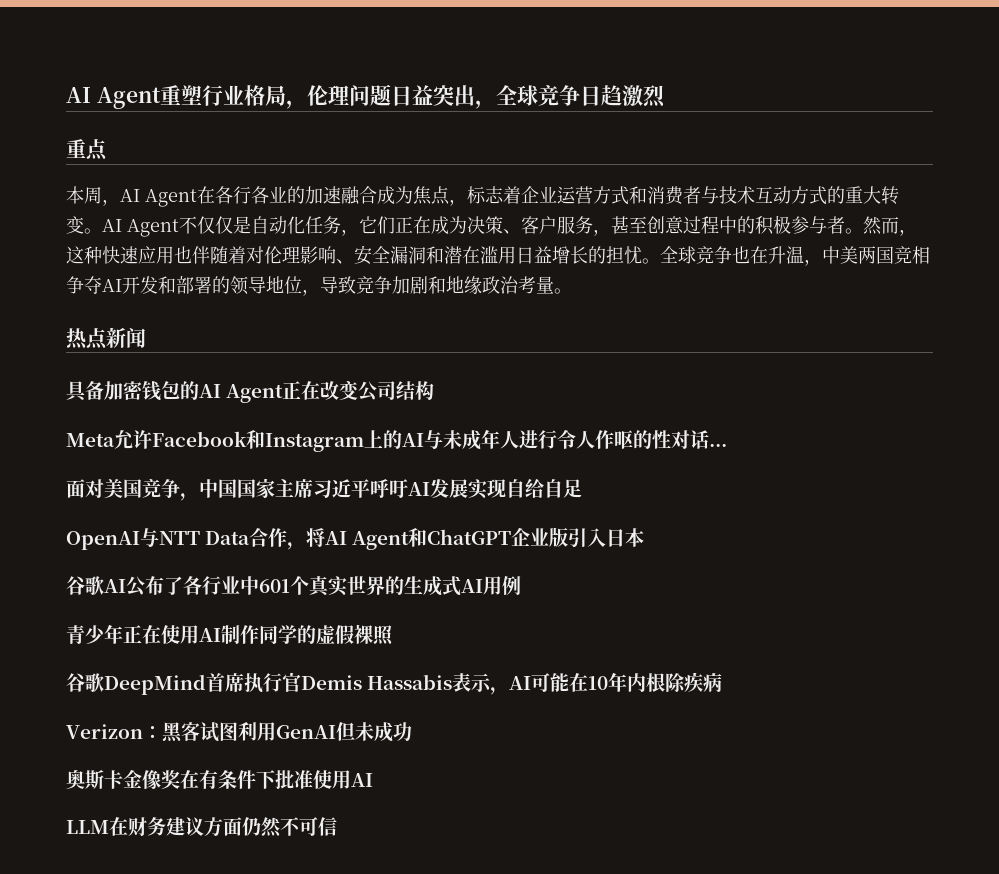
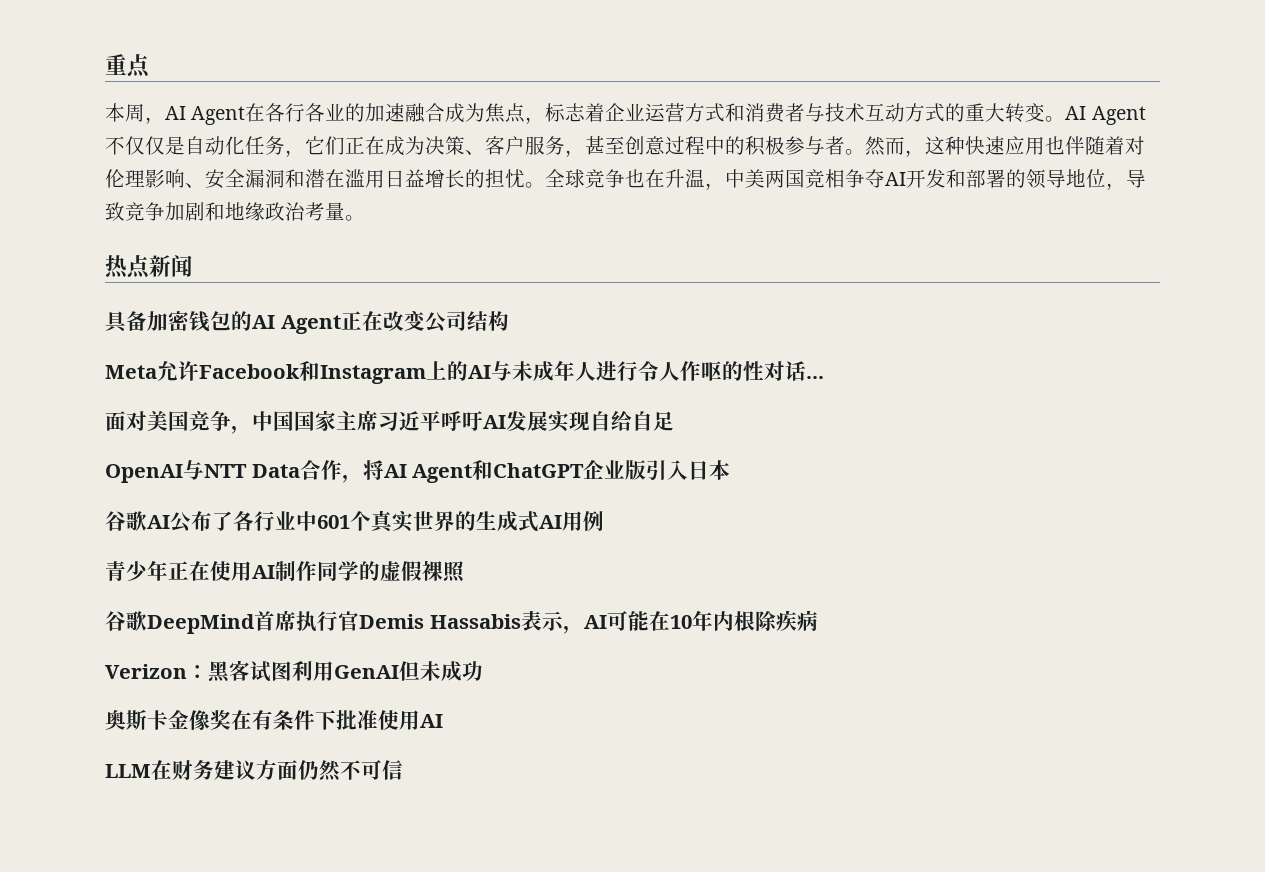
[66,84,666,109] AI Agent重塑行业格局，伦理问题日益突出，全球竞争日趋激烈 // -> (105, 64) none

